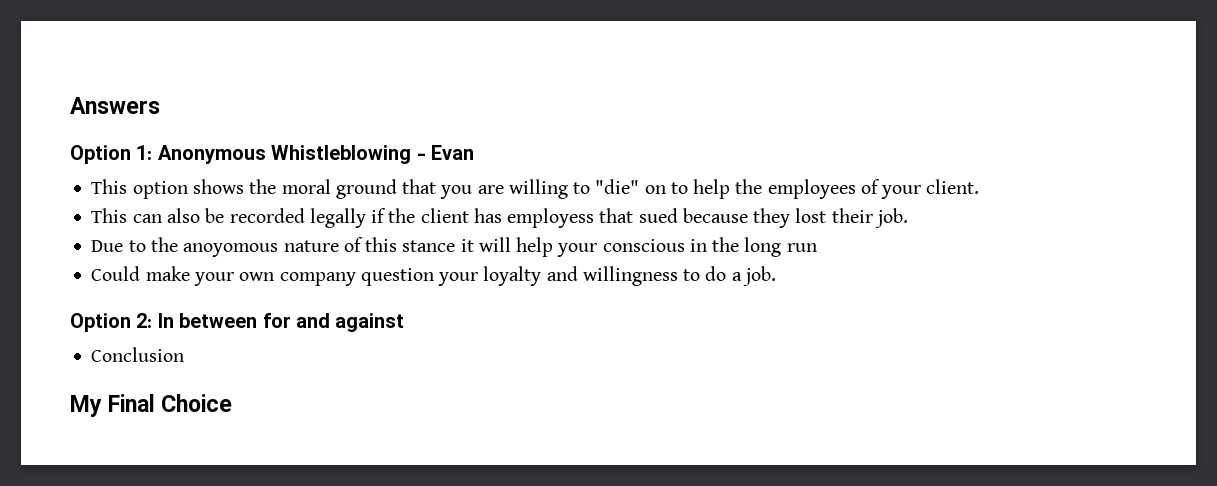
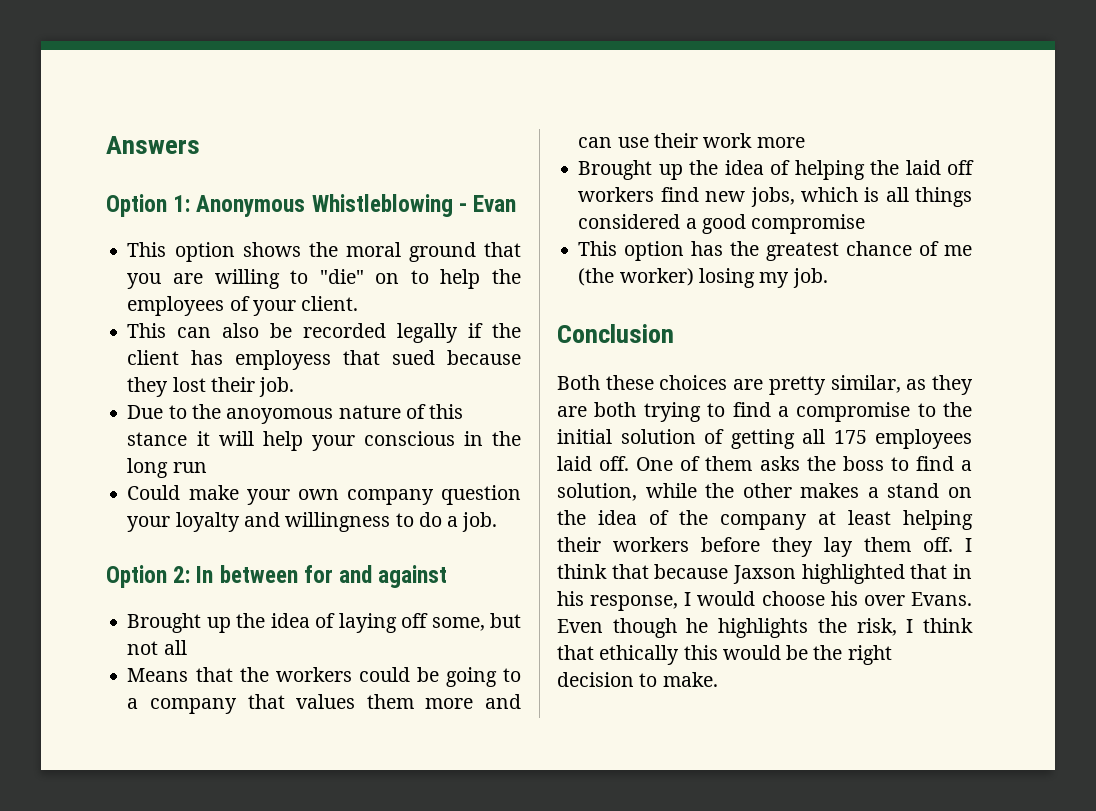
[91,347,185,362] [70,394,233,417] Conclusion // My Final Choice -> [127,613,521,633] [127,640,187,655] [127,667,521,687] [127,694,521,714] [578,133,805,148] [578,160,974,180] [578,187,972,207] [578,214,866,234] [578,241,973,261] [578,268,828,288] [557,324,674,343] [557,375,973,395] [557,402,972,422] [557,429,972,449] [557,456,973,471] [557,483,972,501] [557,510,973,530] [557,537,972,557] [557,564,972,584] [557,591,972,611] [557,618,973,638] [557,645,892,665] [557,672,718,687] Brought up the idea of laying off some, but not all // Means that the workers could be going to a company that values them more and can use their work more // Brought up the idea of helping the laid off workers find new jobs, which is all things considered a good compromise // This option has the greatest chance of me (the worker) losing my job. // Conclusion // Both these choices are pretty similar, as they are both trying to find a compromise to the initial solution of getting all 175 employees laid off. One of them asks the boss to find a solution, while the other makes a stand on the idea of the company at least helping their workers before they lay them off. I think that because Jaxson highlighted that in his response, I would choose his over Evans. Even though he highlights the risk, I think that ethically this would be the right decision to make.

